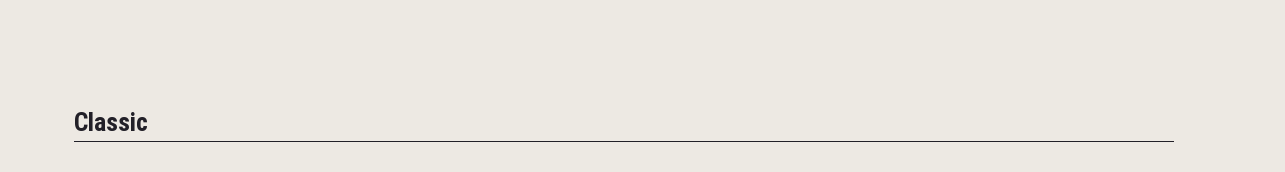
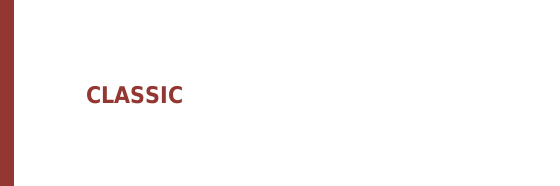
[74,112,148,131] Classic -> [86,85,183,104] CLASSIC

